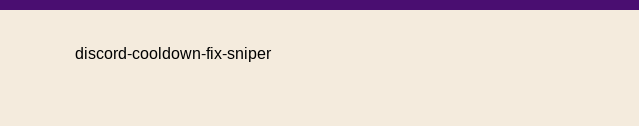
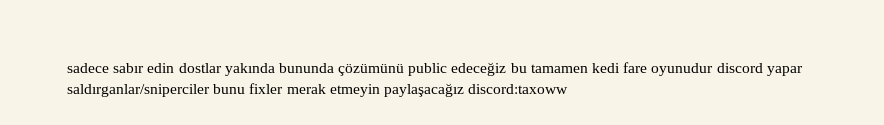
[75,47,272,62] discord-cooldown-fix-sniper -> [67,62,803,76] [67,83,569,97] sadece sabır edin dostlar yakında bununda çözümünü public edeceğiz bu tamamen kedi fare oyunudur discord yapar saldırganlar/sniperciler bunu fixler merak etmeyin paylaşacağız discord:taxoww

